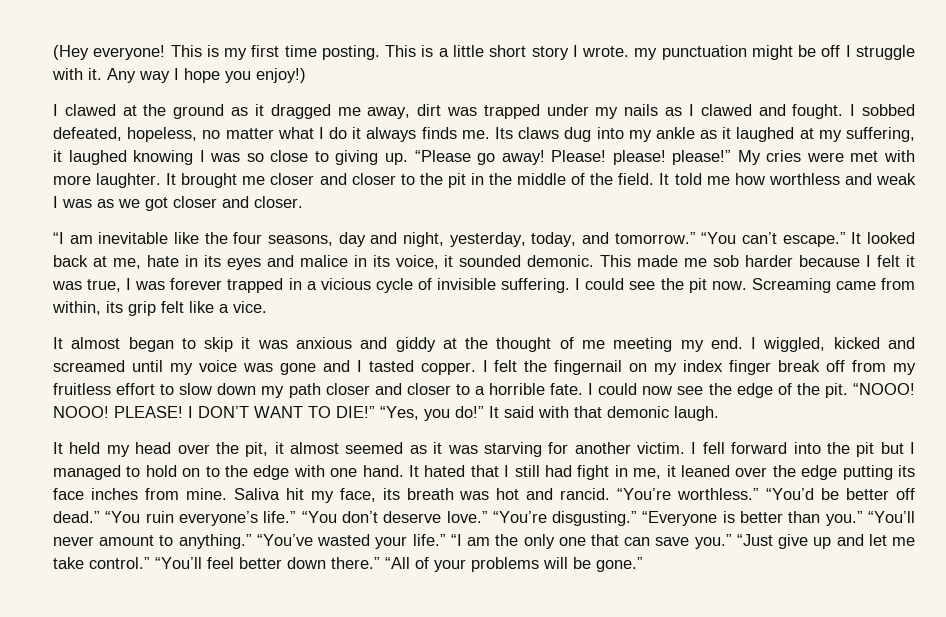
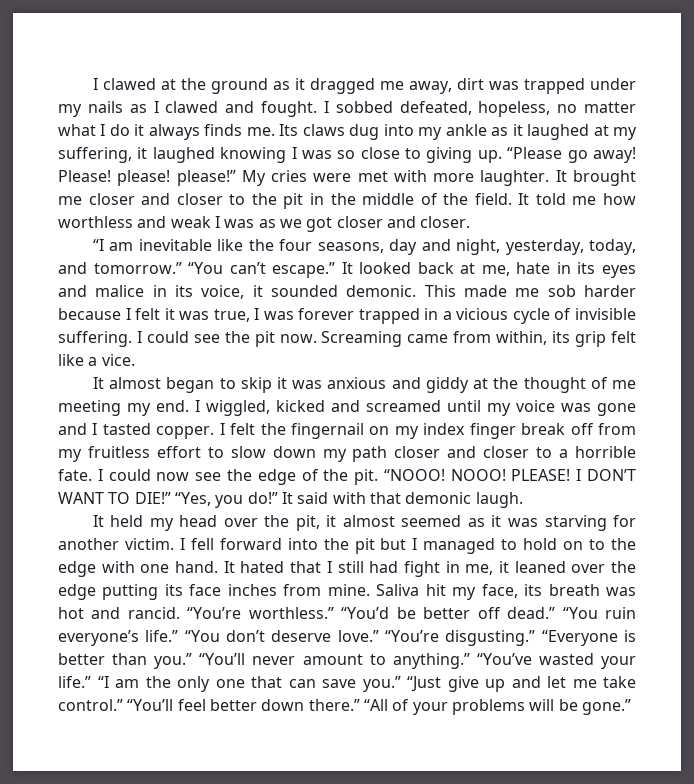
[53,45,915,60] [52,68,306,83] (Hey everyone! This is my first time posting. This is a little short story I wrote. my punctuation might be off I struggle with it. Any way I hope you enjoy!) // -> (92, 84) none

